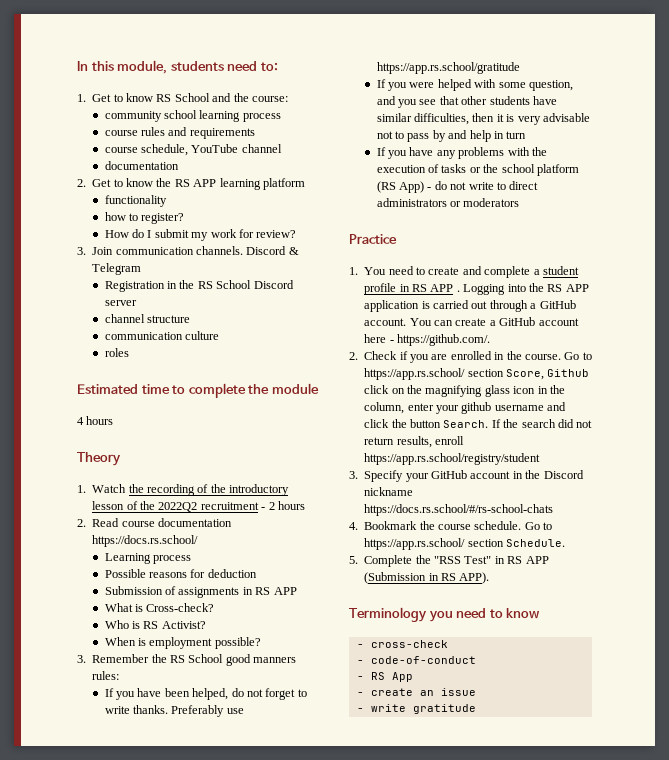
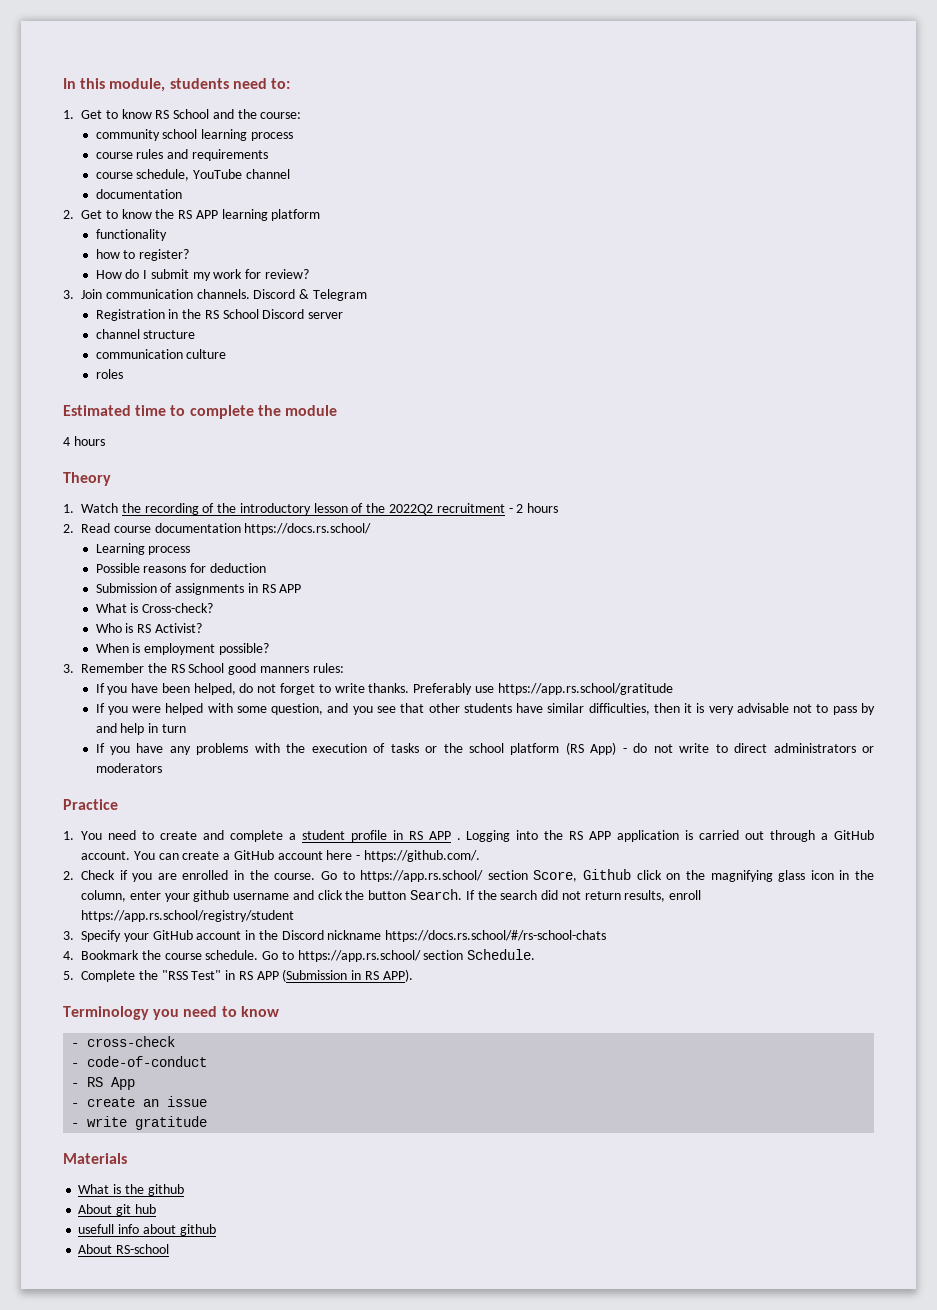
(476, 709) none -> [63,1153,127,1164] [78,1184,184,1196] [78,1204,156,1216] [78,1224,216,1236] [78,1244,170,1254] // Materials // What is the github // About git hub // usefull info about github // About RS-school

